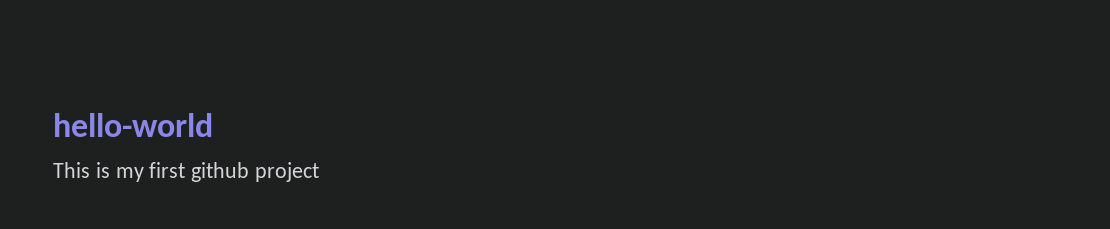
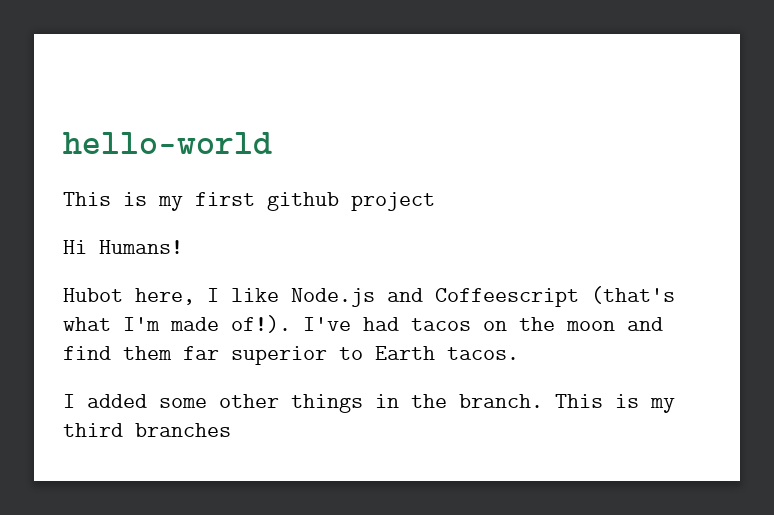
(320, 172) none -> [63,240,183,254] [63,286,675,307] [63,315,663,333] [63,346,519,365] [63,394,675,413] [63,423,231,437] // Hi Humans! // Hubot here, I like Node.js and Coffeescript (that's what I'm made of!). I've had tacos on the moon and find them far superior to Earth tacos. // I added some other things in the branch. This is my third branches

